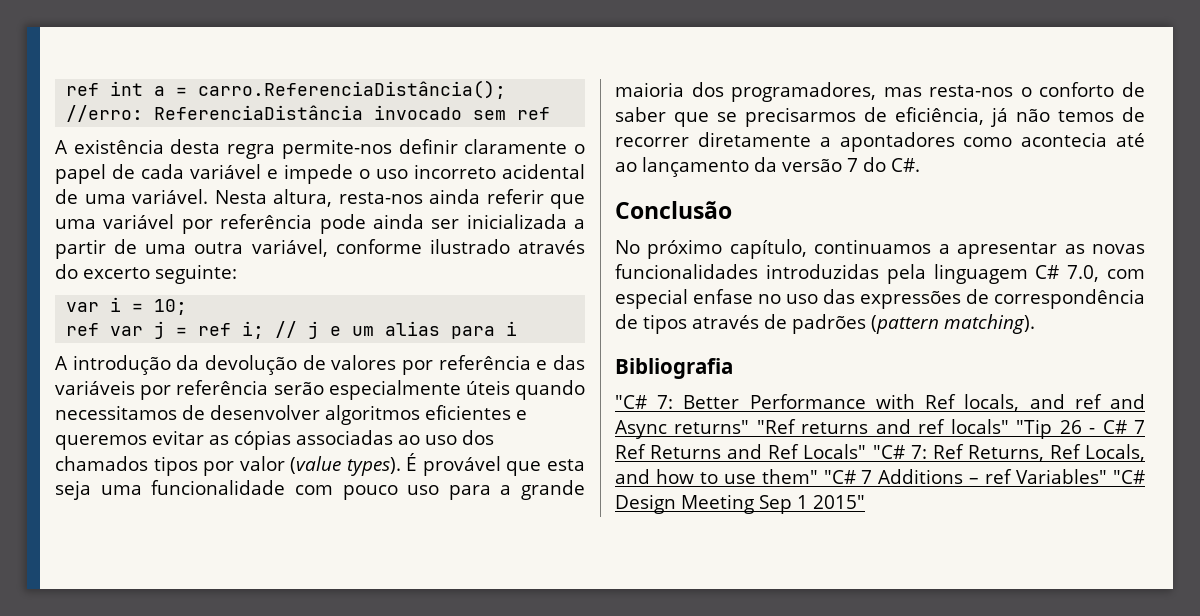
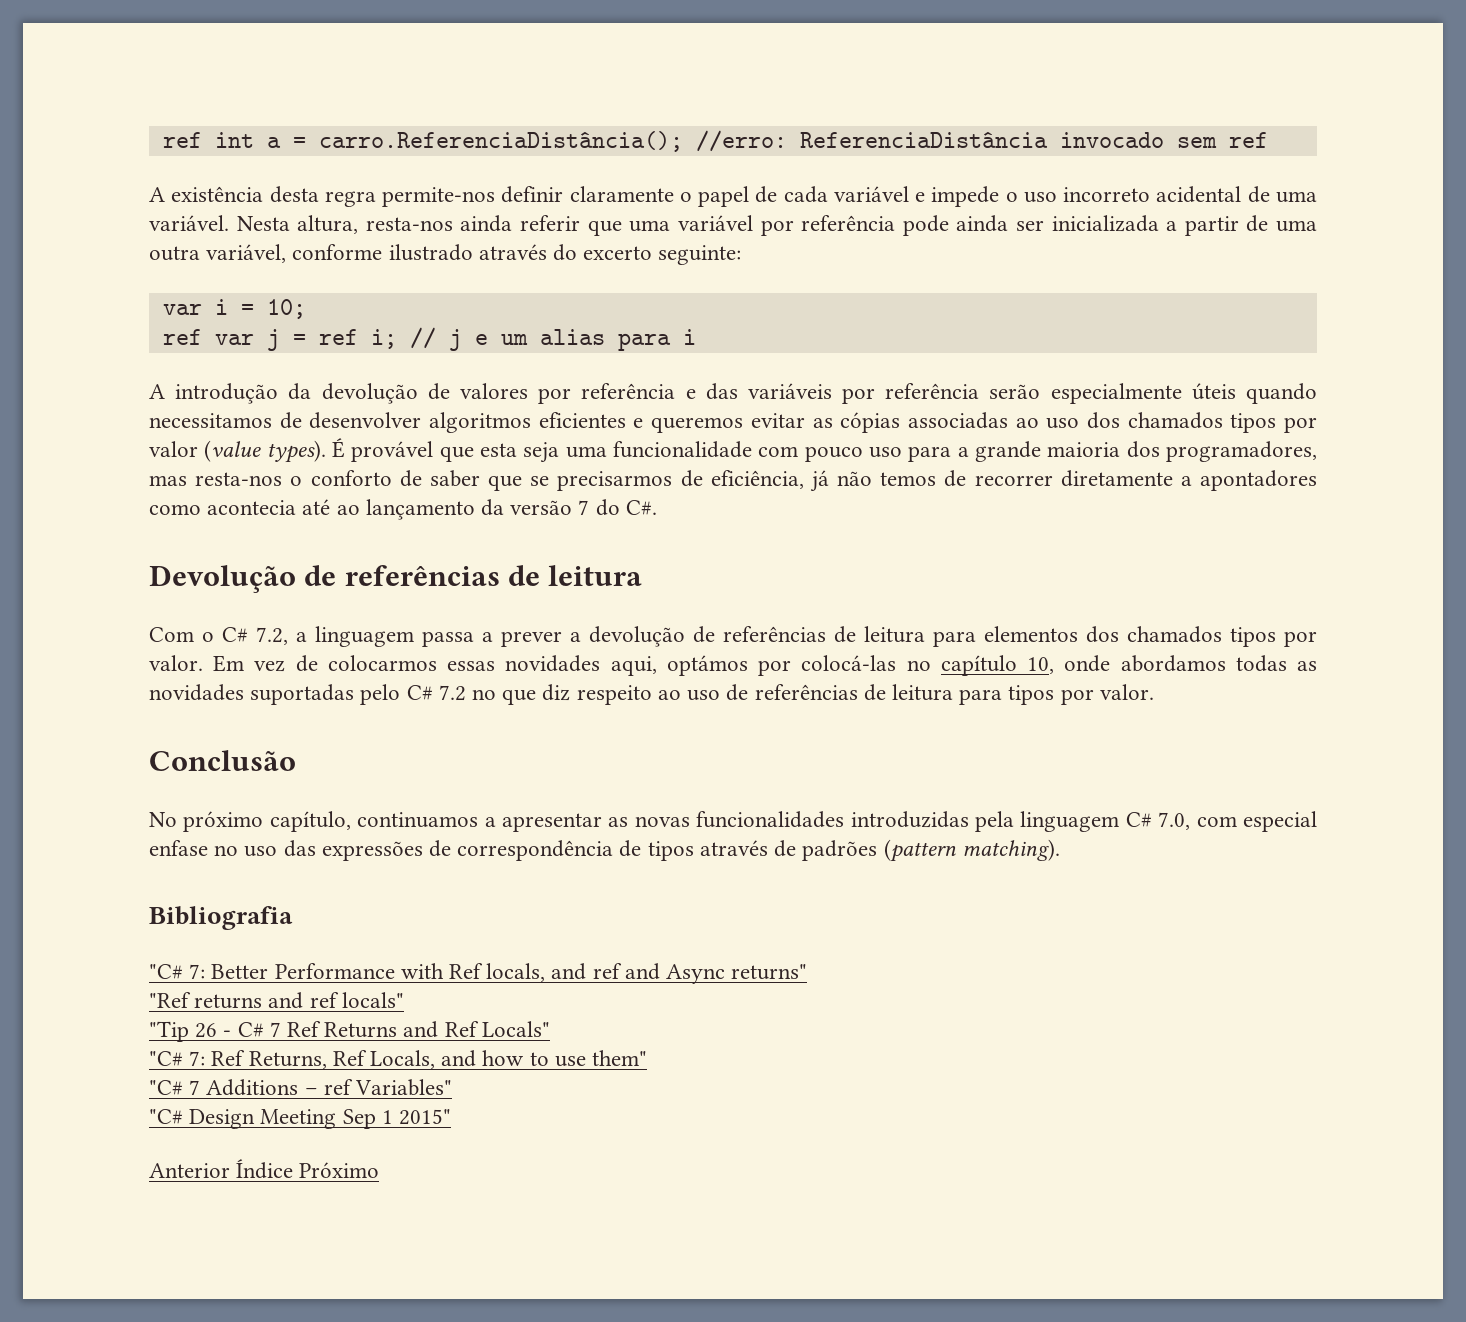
(920, 165) none -> [149,565,643,593] [149,626,1317,647] [149,655,1317,676] [149,684,1154,705] // Devolução de referências de leitura // Com o C# 7.2, a linguagem passa a prever a devolução de referências de leitura para elementos dos chamados tipos por valor. Em vez de colocarmos essas novidades aqui, optámos por colocá-las no capítulo 10, onde abordamos todas as novidades suportadas pelo C# 7.2 no que diz respeito ao uso de referências de leitura para tipos por valor.
(750, 427) none -> (808, 972) //
(1009, 426) none -> (404, 1000) //
(867, 451) none -> (550, 1029) //
(818, 476) none -> (648, 1058) //
(1108, 476) none -> (453, 1087) //
(865, 502) none -> [149,1159,380,1179] // Anterior Índice Próximo

